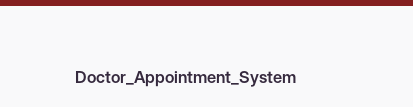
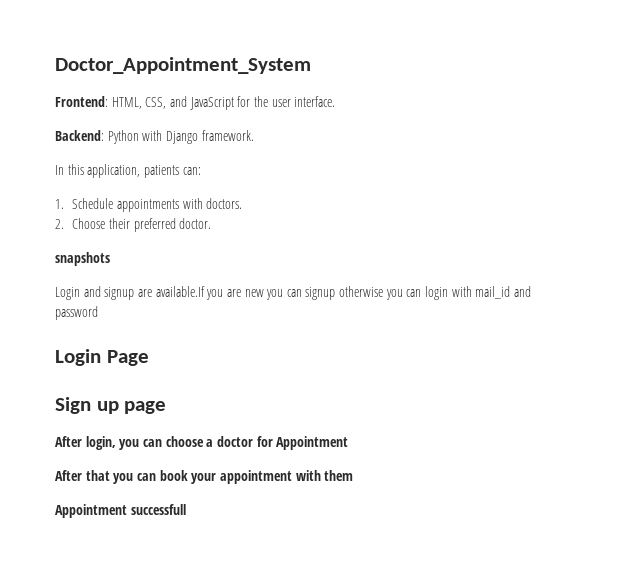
(296, 79) none -> [55,96,336,110] [55,130,254,144] [55,164,201,178] [55,198,243,212] [55,218,212,232] [55,252,110,266] [55,286,531,300] [55,306,98,320] [55,349,149,366] [55,397,167,414] [55,436,349,450] [55,470,354,484] [55,504,186,518] // Frontend: HTML, CSS, and JavaScript for the user interface. // Backend: Python with Django framework. // In this application, patients can: // 1. Schedule appointments with doctors. // 2. Choose their preferred doctor. // snapshots // Login and signup are available.If you are new you can signup otherwise you can login with mail_id and password // Login Page // Sign up page // After login, you can choose a doctor for Appointment // After that you can book your appointment with them // Appointment successfull

